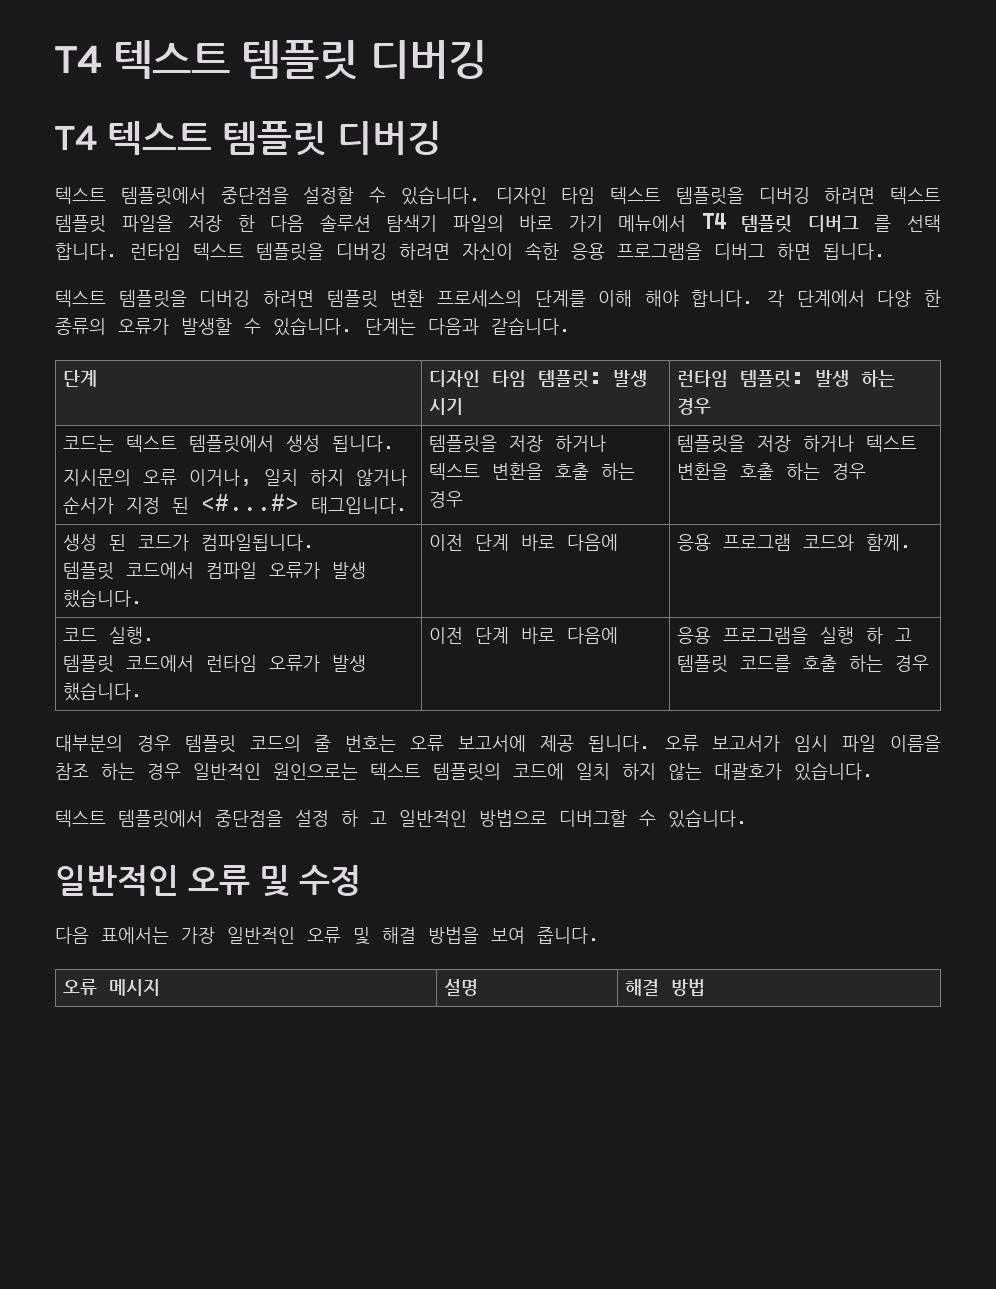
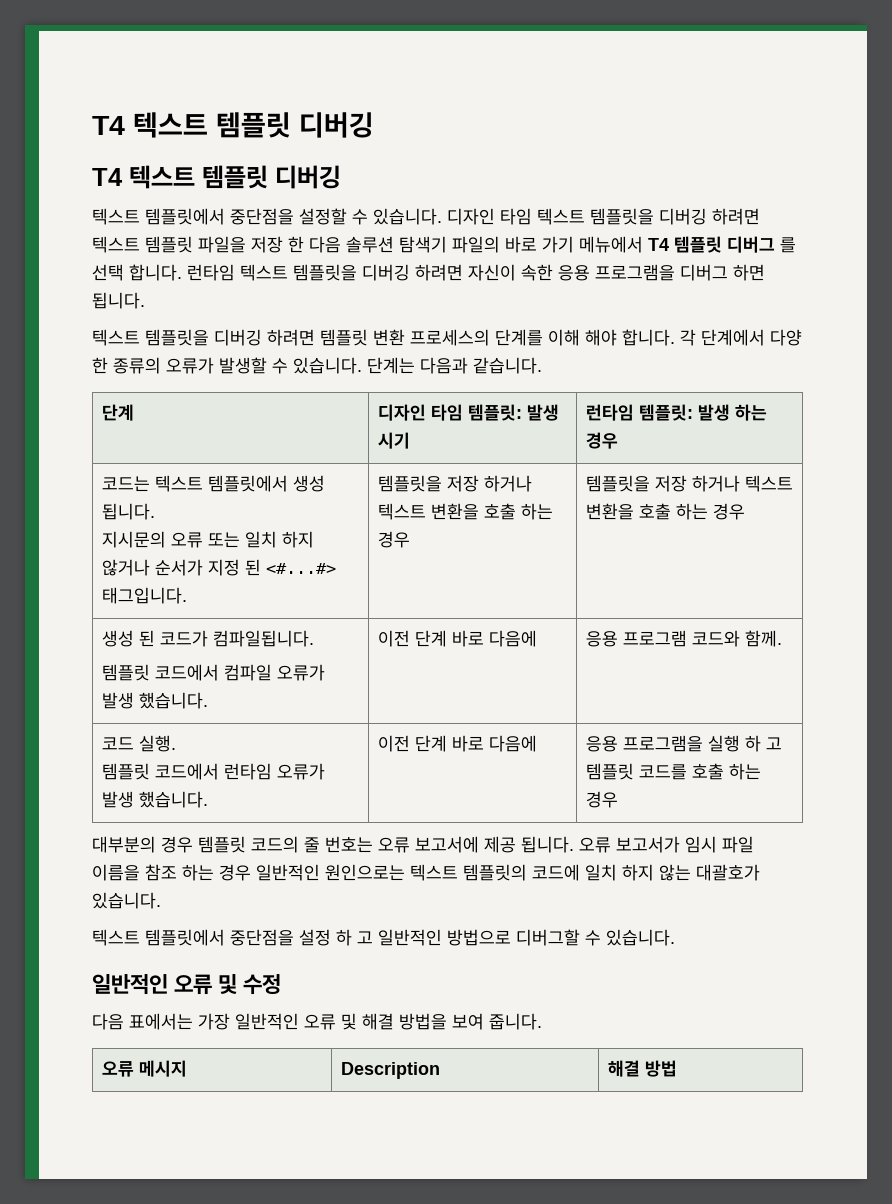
[189,469,253,486] 이거나, -> [207,532,240,548] 또는
[444,979,479,996] 설명 -> [340,1062,440,1079] Description

